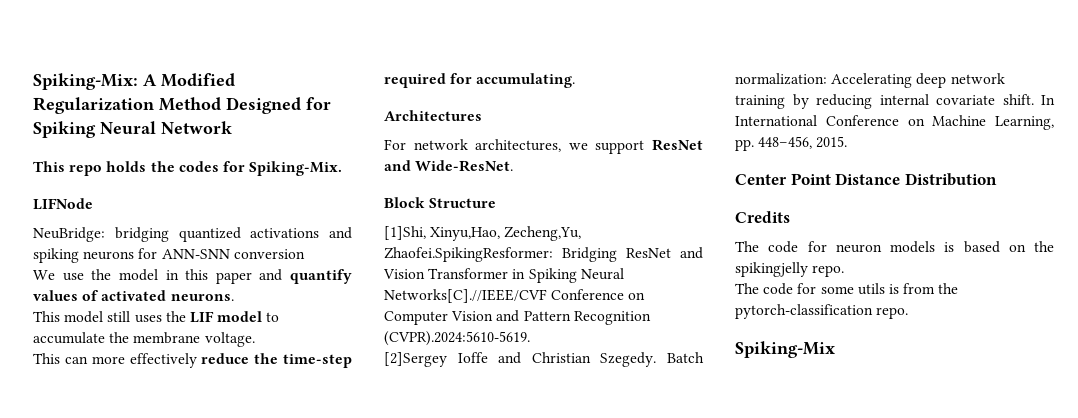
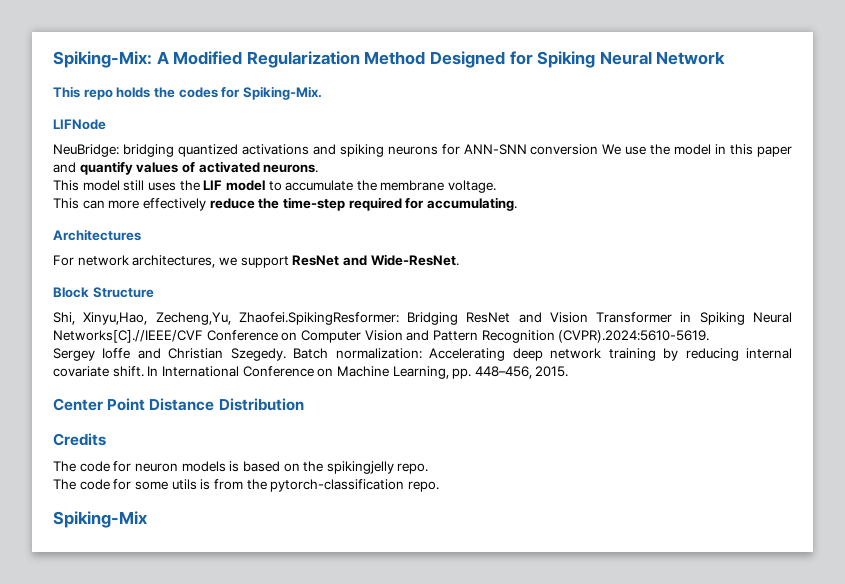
(305, 254) // -> (599, 149) none
[384,226,426,240] [1]Shi, -> [53,312,75,325] Shi,
[384,352,447,367] [2]Sergey -> [53,348,95,361] Sergey

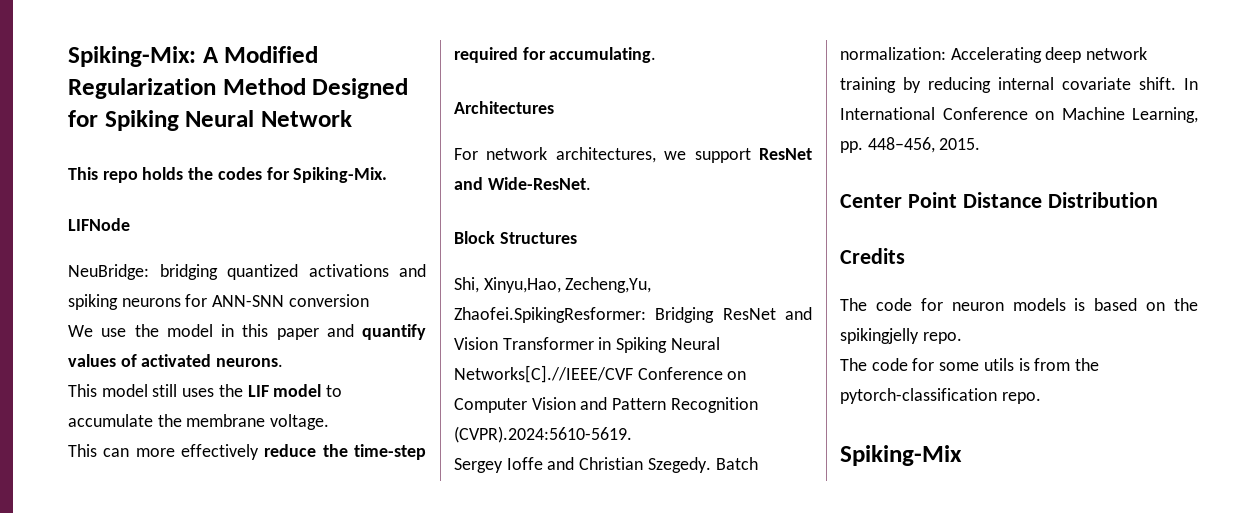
(599, 149) none -> (369, 300) //
[92,287,154,298] Structure -> [499,232,577,244] Structures

